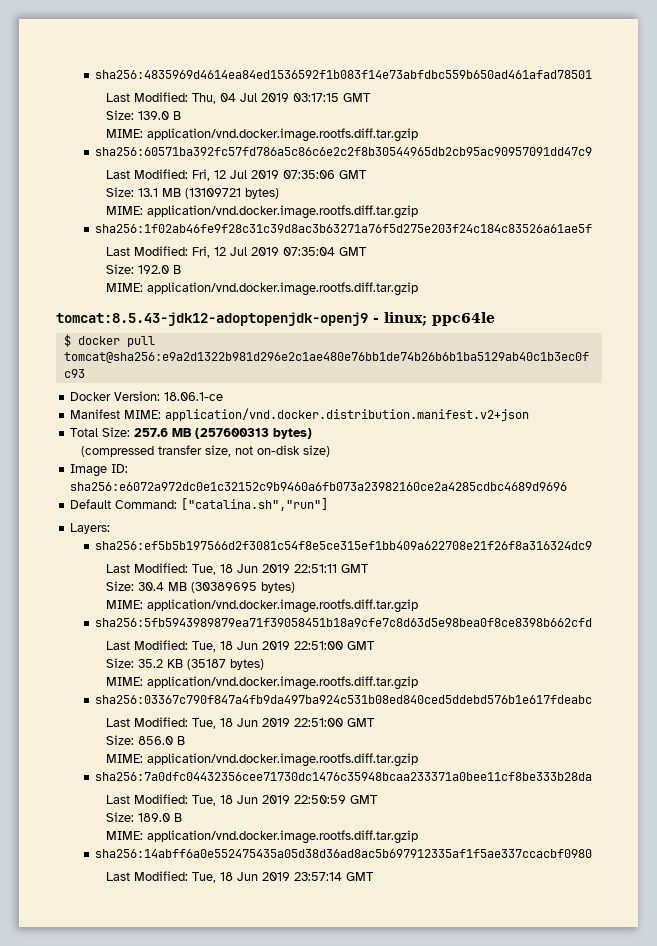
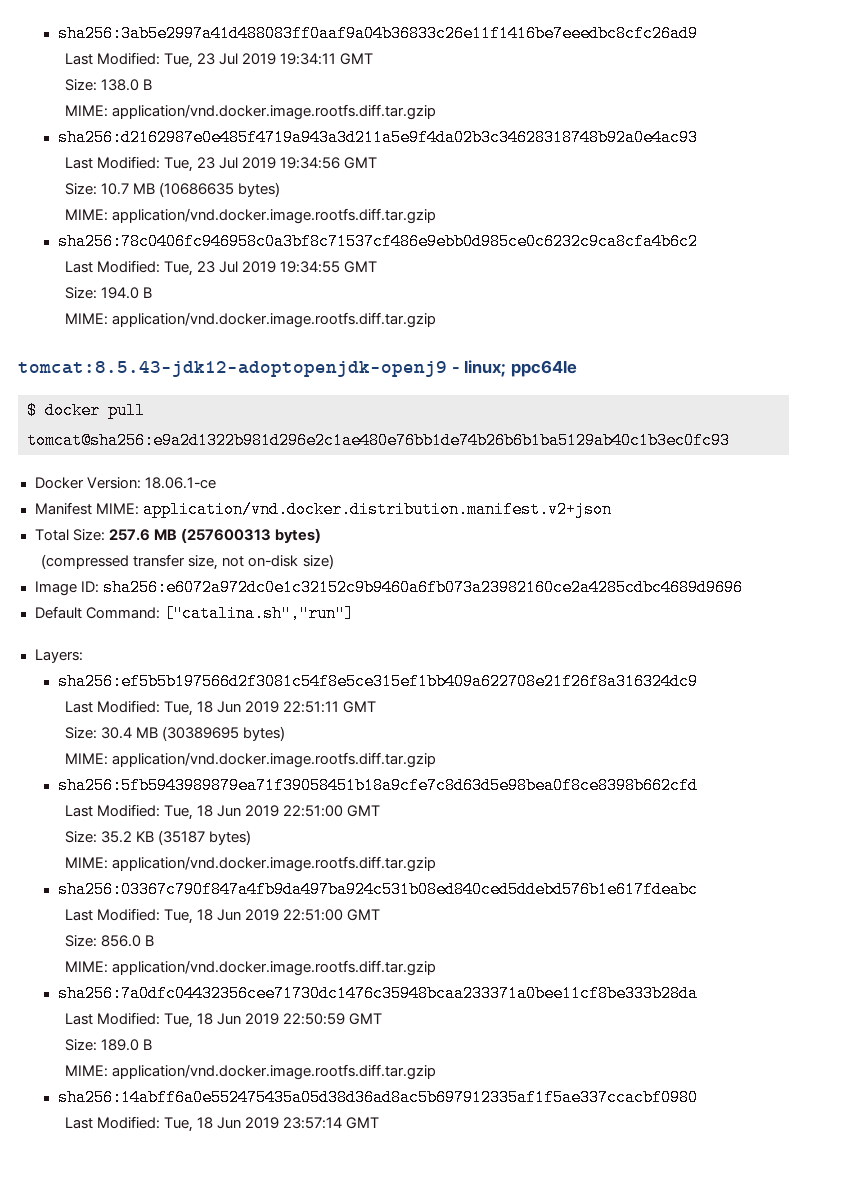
[95,70,593,79] [105,92,371,104] [105,110,181,120] [105,128,418,142] [95,147,593,156] [105,169,367,181] [105,187,279,199] [105,205,418,219] [95,224,593,233] [105,246,367,258] [105,264,169,274] sha256:4835969d4614ea84ed1536592f1b083f14e73abfdbc559b650ad461afad78501 // Last Modified: Thu, 04 Jul 2019 03:17:15 GMT // Size: 139.0 B // MIME: application/vnd.docker.image.rootfs.diff.tar.gzip // sha256:60571ba392fc57fd786a5c86c6e2c2f8b30544965db2cb95ac90957091dd47c9 // Last Modified: Fri, 12 Jul 2019 07:35:06 GMT // Size: 13.1 MB (13109721 bytes) // MIME: application/vnd.docker.image.rootfs.diff.tar.gzip // sha256:1f02ab46fe9f28c31c39d8ac3b63271a76f5d275e203f24c184c83526a61ae5f // Last Modified: Fri, 12 Jul 2019 07:35:04 GMT // Size: 192.0 -> [57,25,698,42] [64,52,373,68] [64,79,152,91] [64,104,436,120] [57,129,698,146] [64,156,377,172] [64,182,280,197] [64,208,436,224] [57,233,698,250] [64,260,377,276] [64,287,139,299] sha256:3ab5e2997a41d488083ff0aaf9a04b36833c26e11f1416be7eeedbc8cfc26ad9 // Last Modified: Tue, 23 Jul 2019 19:34:11 GMT // Size: 138.0 B // MIME: application/vnd.docker.image.rootfs.diff.tar.gzip // sha256:d2162987e0e485f4719a943a3d211a5e9f4da02b3c34628318748b92a0e4ac93 // Last Modified: Tue, 23 Jul 2019 19:34:56 GMT // Size: 10.7 MB (10686635 bytes) // MIME: application/vnd.docker.image.rootfs.diff.tar.gzip // sha256:78c0406fc946958c0a3bf8c71537cf486e9ebb0d985ce0c6232c9ca8cfa4b6c2 // Last Modified: Tue, 23 Jul 2019 19:34:55 GMT // Size: 194.0

